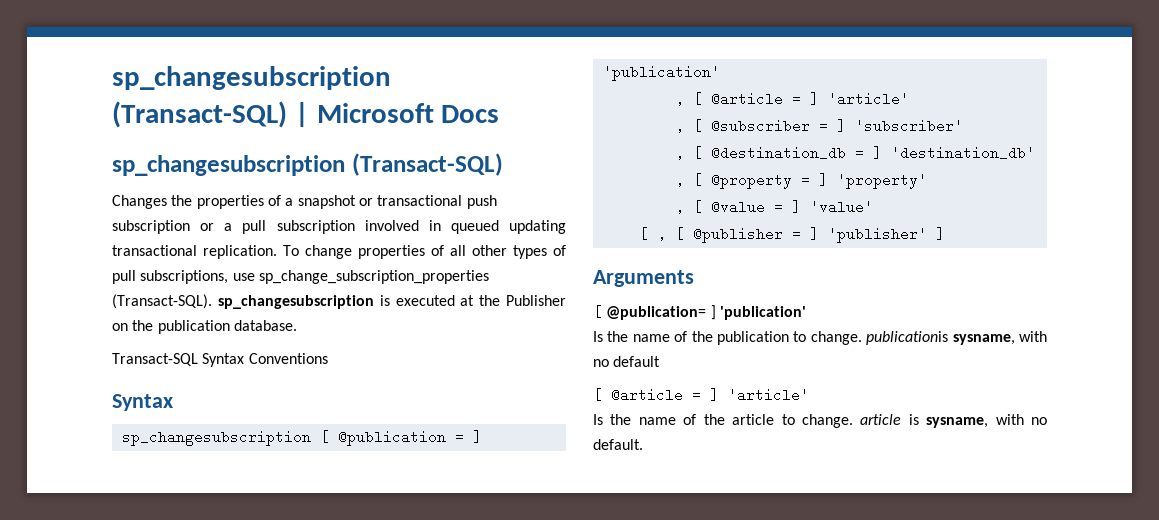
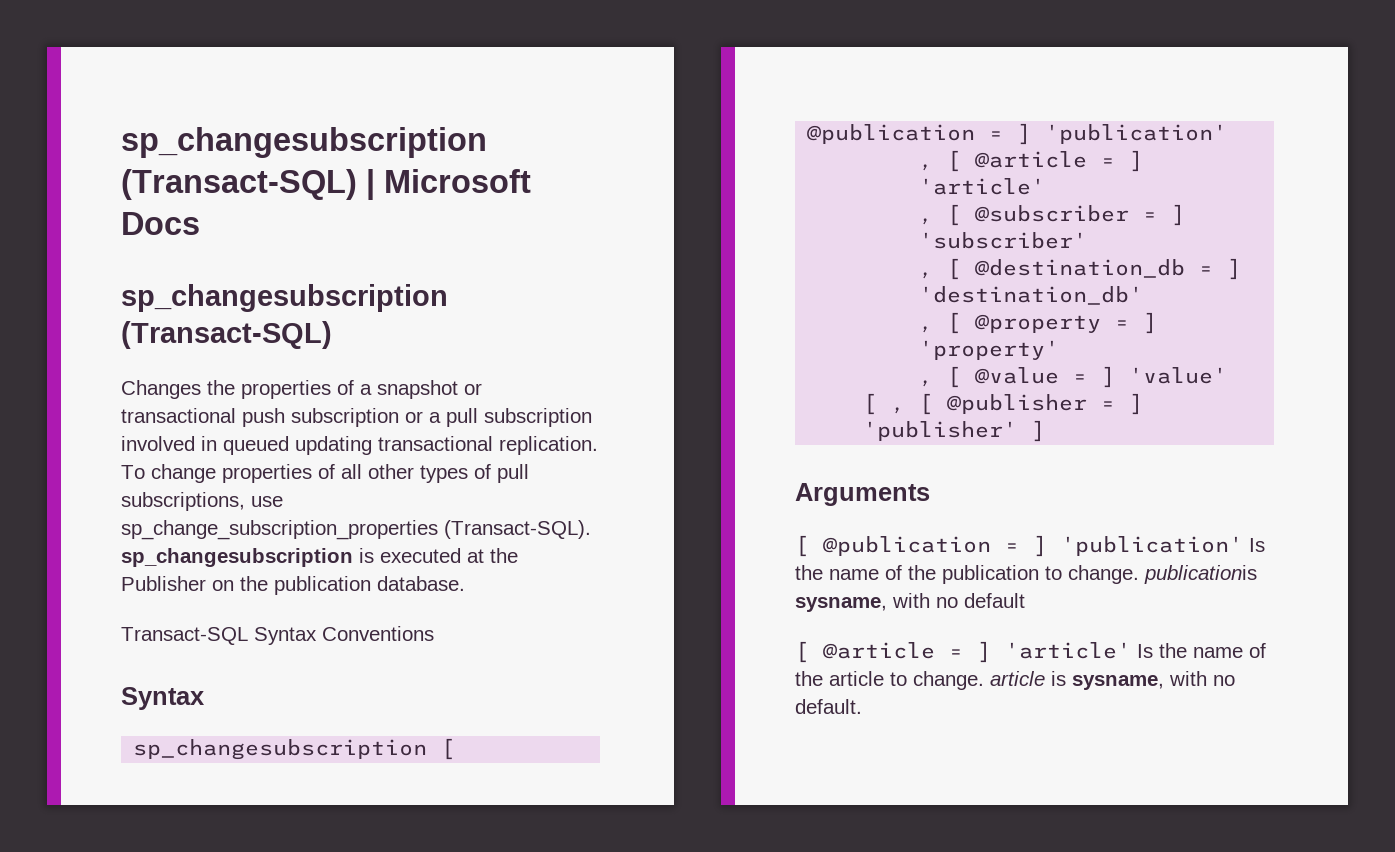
[606,305,806,320] @publication= ] 'publication' // -> [823,535,1243,557] @publication = ] 'publication'
(809, 395) // -> (1131, 650) none

